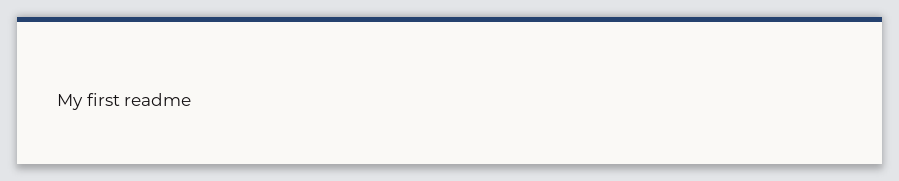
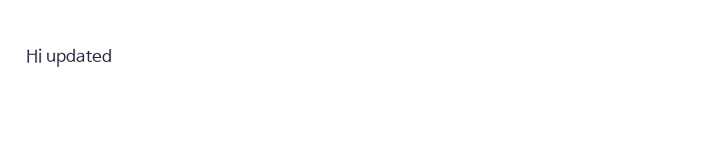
[57,93,192,110] My first readme -> [26,48,114,68] Hi updated

